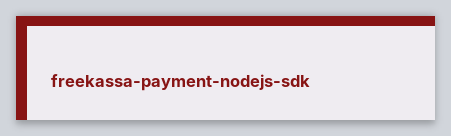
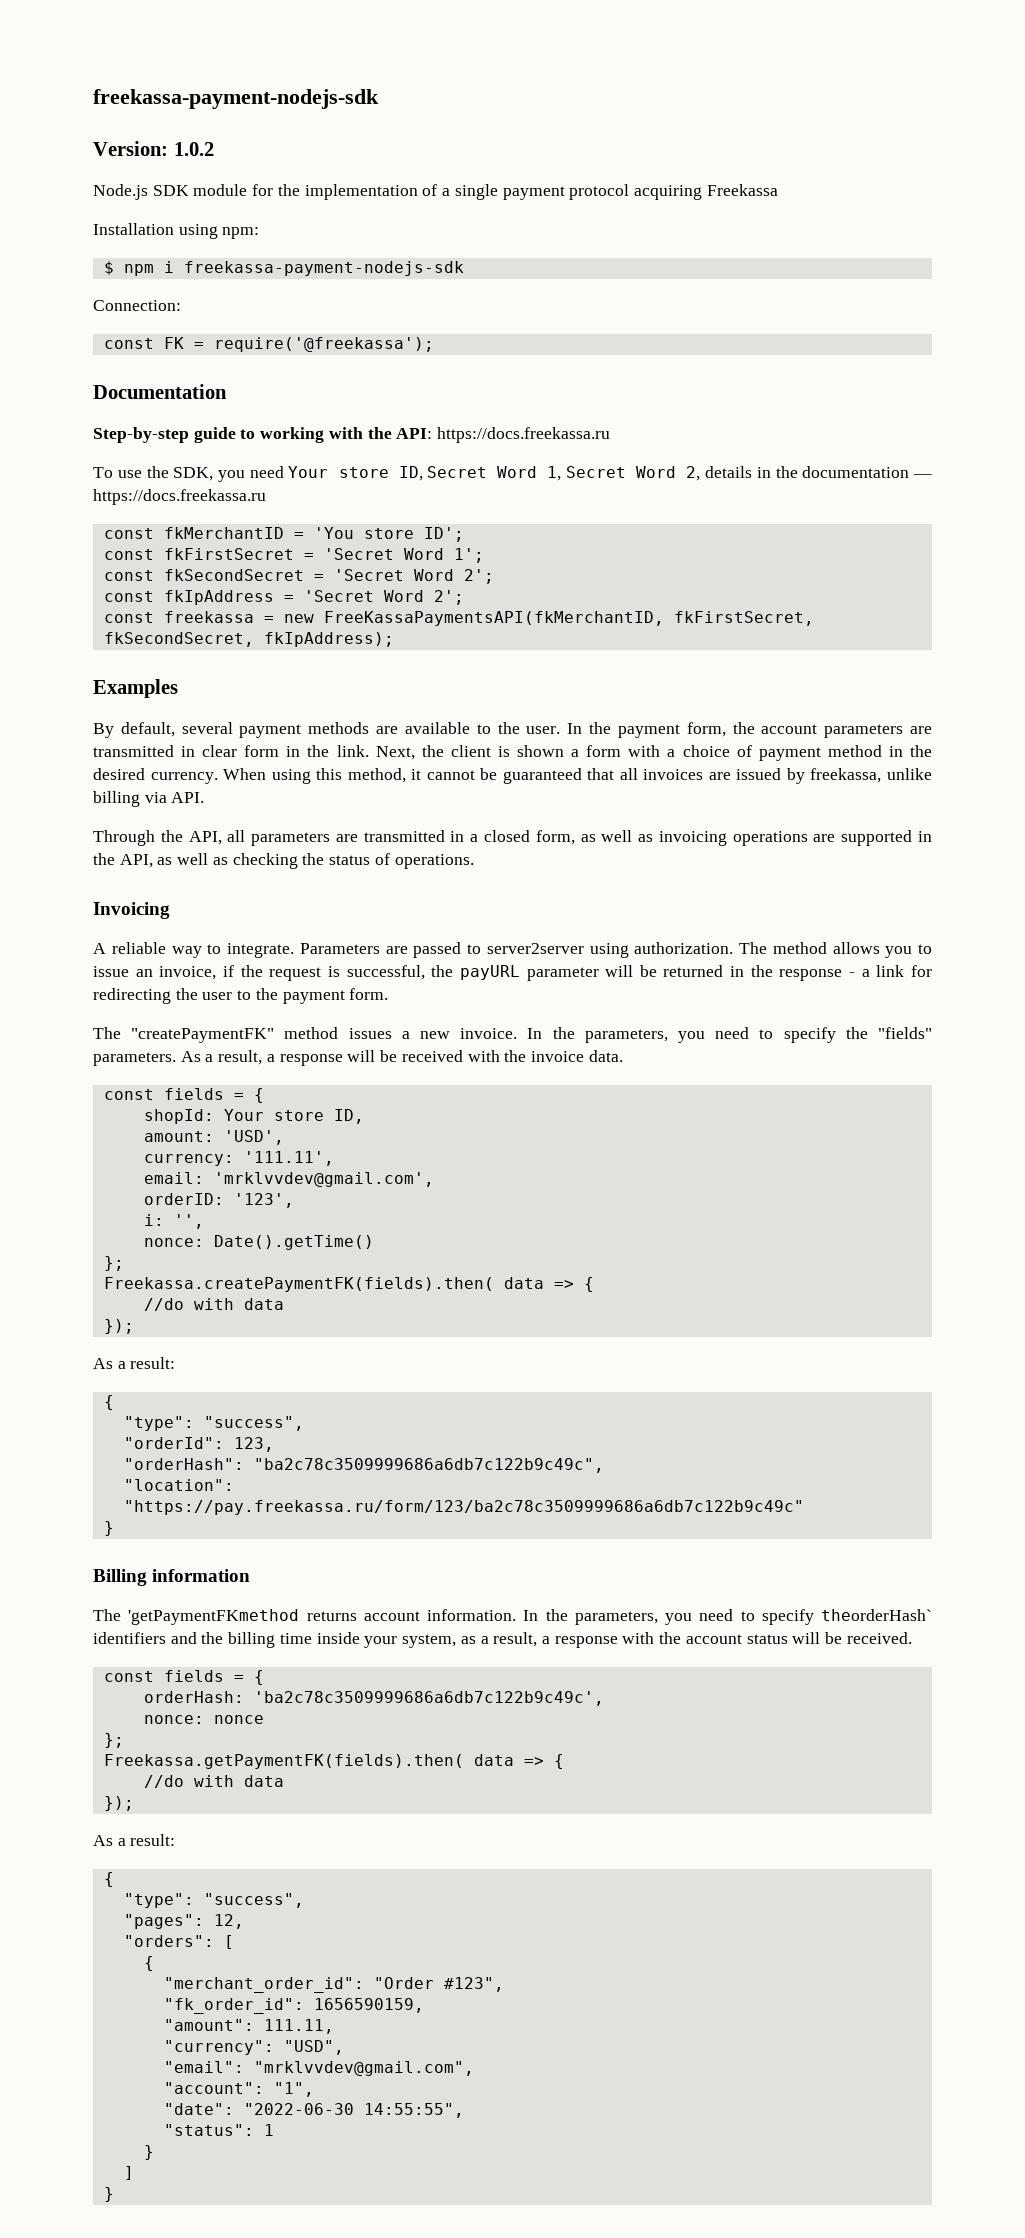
[51,74,310,91] freekassa-payment-nodejs-sdk -> [93,89,379,109] [93,141,214,156] [93,184,778,200] [93,223,260,239] [103,261,464,276] [93,300,181,311] [103,337,434,352] [93,384,227,399] [93,427,611,443] [93,466,933,482] [93,489,266,505] [103,527,464,542] [103,548,484,563] [103,569,494,584] [103,590,464,605] [103,611,814,626] [103,632,394,647] [93,679,178,698] [93,722,933,738] [93,745,932,761] [93,768,932,784] [93,791,205,807] [93,830,933,846] [93,853,474,869] [93,902,170,919] [93,942,932,958] [93,965,932,981] [93,988,389,1004] [93,1027,933,1043] [93,1050,623,1066] [103,1088,264,1103] [143,1109,364,1124] [143,1130,284,1145] [143,1151,334,1166] [143,1172,434,1187] [143,1193,294,1208] [143,1214,204,1229] [143,1235,374,1250] [103,1256,124,1271] [103,1277,594,1292] [143,1298,284,1311] [103,1319,134,1334] [93,1357,176,1369] [103,1395,114,1410] [123,1416,304,1431] [123,1437,274,1452] [123,1458,604,1473] [123,1479,234,1491] [123,1500,804,1515] [103,1521,114,1536] [93,1569,251,1586] [93,1609,932,1625] [93,1632,912,1648] [103,1670,264,1685] [143,1691,604,1706] [143,1715,264,1724] [103,1733,124,1748] [103,1754,564,1769] [143,1775,284,1788] [103,1796,134,1811] [93,1834,176,1846] [103,1872,114,1887] [123,1893,304,1908] [123,1914,244,1929] [123,1935,234,1949] [143,1956,154,1971] [163,1977,504,1993] [163,1998,424,2014] [163,2019,334,2034] [163,2040,344,2055] [163,2061,474,2076] [163,2082,314,2097] [163,2103,464,2118] [163,2124,274,2136] [143,2145,154,2160] [123,2166,134,2180] [103,2187,114,2202] freekassa-payment-nodejs-sdk // Version: 1.0.2 // Node.js SDK module for the implementation of a single payment protocol acquiring Freekassa // Installation using npm: // $ npm i freekassa-payment-nodejs-sdk // Connection: // const FK = require('@freekassa'); // Documentation // Step-by-step guide to working with the API: https://docs.freekassa.ru // To use the SDK, you need Your store ID, Secret Word 1, Secret Word 2, details in the documentation — https://docs.freekassa.ru // const fkMerchantID = 'You store ID'; // const fkFirstSecret = 'Secret Word 1'; // const fkSecondSecret = 'Secret Word 2'; // const fkIpAddress = 'Secret Word 2'; // const freekassa = new FreeKassaPaymentsAPI(fkMerchantID, fkFirstSecret, fkSecondSecret, fkIpAddress); // Examples // By default, several payment methods are available to the user. In the payment form, the account parameters are transmitted in clear form in the link. Next, the client is shown a form with a choice of payment method in the desired currency. When using this method, it cannot be guaranteed that all invoices are issued by freekassa, unlike billing via API. // Through the API, all parameters are transmitted in a closed form, as well as invoicing operations are supported in the API, as well as checking the status of operations. // Invoicing // A reliable way to integrate. Parameters are passed to server2server using authorization. The method allows you to issue an invoice, if the request is successful, the payURL parameter will be returned in the response - a link for redirecting the user to the payment form. // The "createPaymentFK" method issues a new invoice. In the parameters, you need to specify the "fields" parameters. As a result, a response will be received with the invoice data. // const fields = { // shopId: Your store ID, // amount: 'USD', // currency: '111.11', // email: 'mrklvvdev@gmail.com', // orderID: '123', // i: '', // nonce: Date().getTime() // }; // Freekassa.createPaymentFK(fields).then( data => { // //do with data // }); // As a result: // { // "type": "success", // "orderId": 123, // "orderHash": "ba2c78c3509999686a6db7c122b9c49c", // "location": "https://pay.freekassa.ru/form/123/ba2c78c3509999686a6db7c122b9c49c" // } // Billing information // The 'getPaymentFKmethod returns account information. In the parameters, you need to specify theorderHash` identifiers and the billing time inside your system, as a result, a response with the account status will be received. // const fields = { // orderHash: 'ba2c78c3509999686a6db7c122b9c49c', // nonce: nonce // }; // Freekassa.getPaymentFK(fields).then( data => { // //do with data // }); // As a result: // { // "type": "success", // "pages": 12, // "orders": [ // { // "merchant_order_id": "Order #123", // "fk_order_id": 1656590159, // "amount": 111.11, // "currency": "USD", // "email": "mrklvvdev@gmail.com", // "account": "1", // "date": "2022-06-30 14:55:55", // "status": 1 // } // ] // }

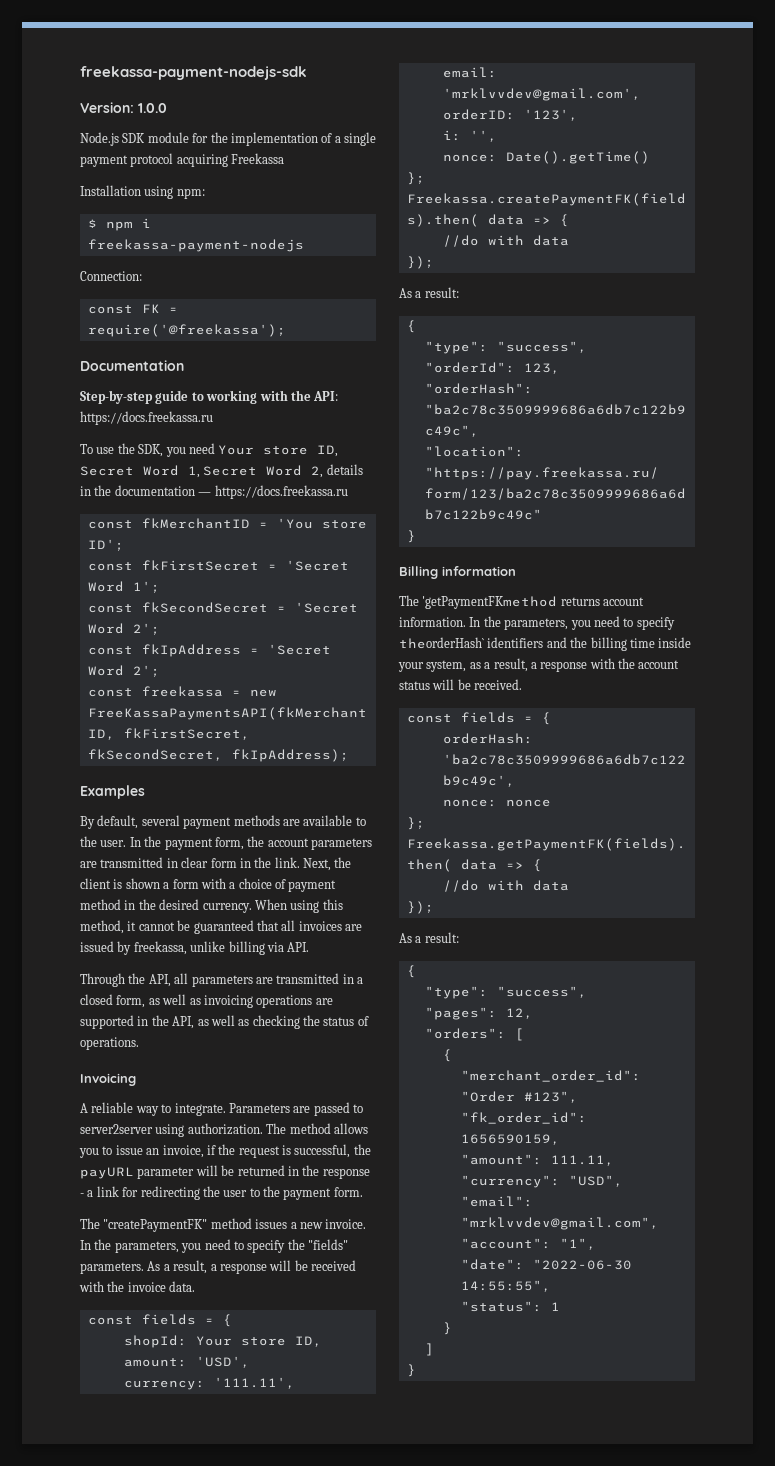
[173,142,214,156] 1.0.2 -> [138,103,167,113] 1.0.0
[183,261,464,276] freekassa-payment-nodejs-sdk -> [87,239,304,252] freekassa-payment-nodejs

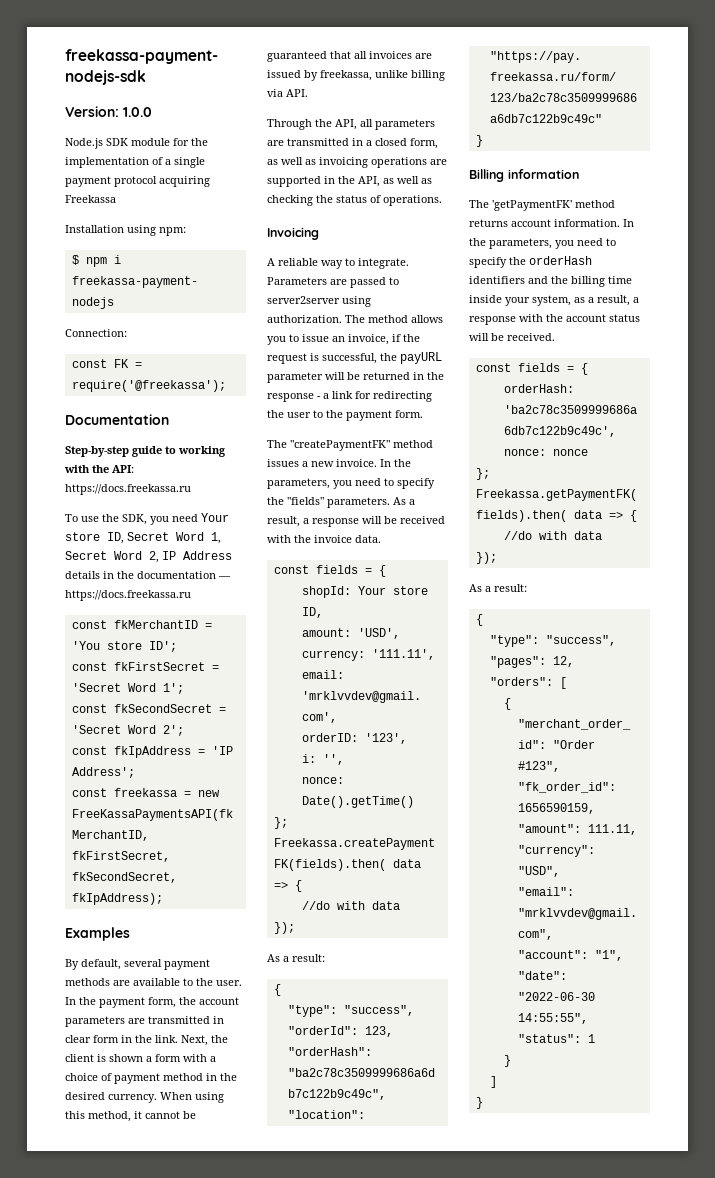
(324, 472) none -> [162,551,232,560] IP Address
[267,644,331,655] [87,665,160,677] 'Secret Word 2'; -> [211,746,233,755] [71,767,135,778] 'IP Address';
[422,596,558,609] 'getPaymentFKmethod -> [492,200,615,211] 'getPaymentFK' method
[399,637,484,649] theorderHash` -> [509,256,592,265] the orderHash

